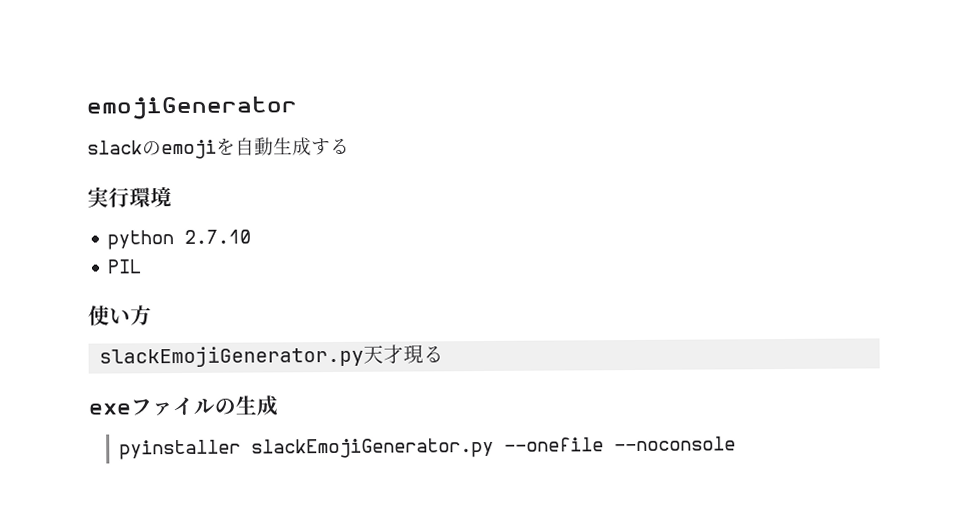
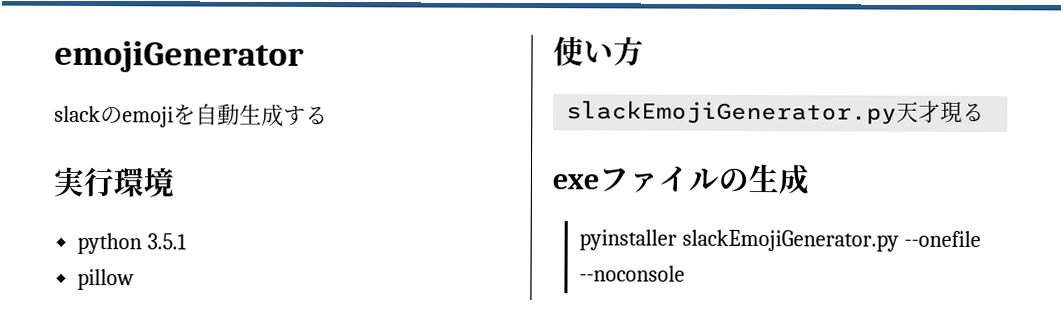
[184,229,252,244] [107,259,143,274] 2.7.10 // PIL -> [147,233,188,250] [77,268,135,291] 3.5.1 // pillow

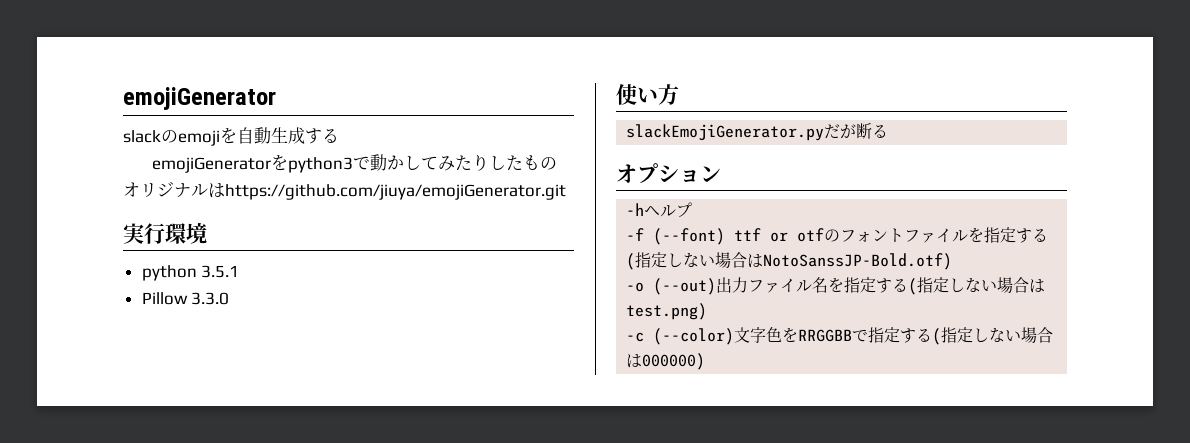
(328, 115) none -> [152,154,558,173] [123,181,566,200] // emojiGeneratorをpython3で動かしてみたりしたものオリジナルはhttps://github.com/jiuya/emojiGenerator.git
[77,268,135,291] pillow -> [141,292,230,305] Pillow 3.3.0
[896,100,986,123] [552,163,810,195] [578,229,981,252] [578,265,685,282] 天才現る // exeファイルの生成 // pyinstaller slackEmojiGenerator.py --onefile --noconsole -> [824,123,889,139] [616,163,721,184] [626,202,693,218] [626,227,1049,245] [626,252,953,270] [626,277,1046,295] [626,303,708,320] [626,327,1054,345] [626,353,706,370] だが断る // オプション // -hヘルプ // -f (--font) ttf or otfのフォントファイルを指定する(指定しない場合はNotoSanssJP-Bold.otf) // -o (--out)出力ファイル名を指定する(指定しない場合はtest.png) // -c (--color)文字色をRRGGBBで指定する(指定しない場合は000000)

